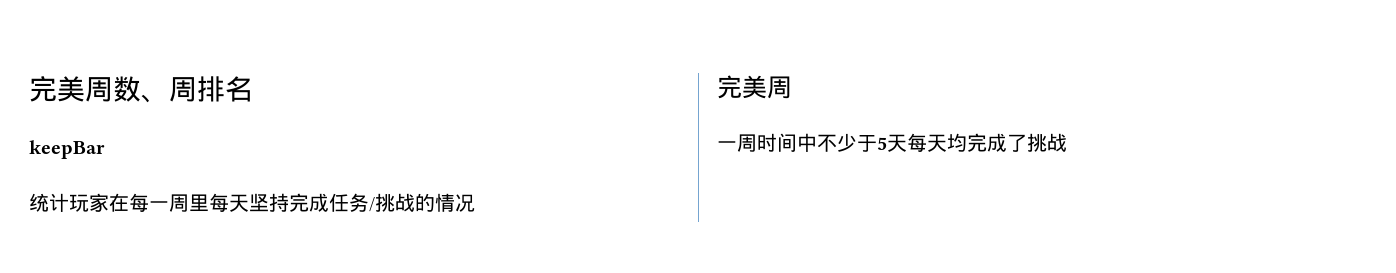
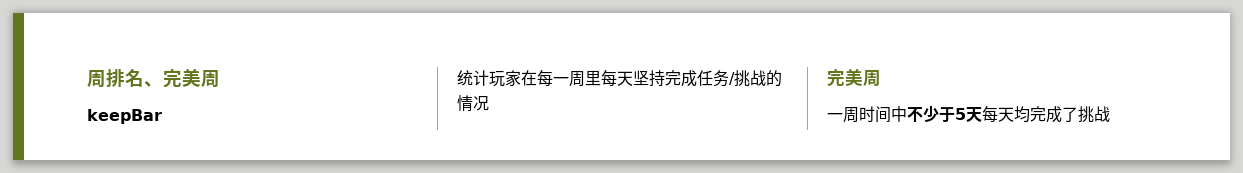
[29,76,253,103] 完美周数、周排名 -> [87,68,220,88] 周排名、完美周

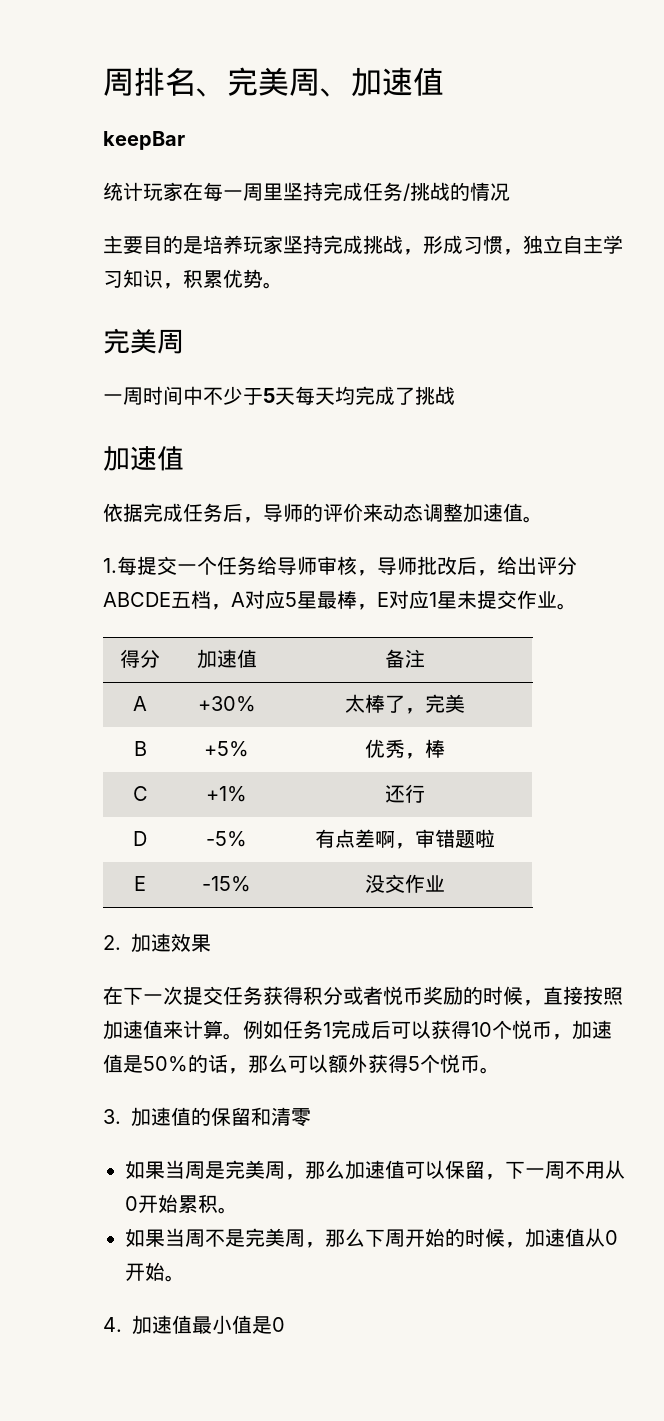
(220, 79) none -> [320,67,444,97] 、加速值
[601,70,633,86] 每天 -> (283, 192) none
(489, 103) none -> [103,235,623,255] [103,269,283,289] // 主要目的是培养玩家坚持完成挑战，形成习惯，独立自主学习知识，积累优势。
(1110, 114) none -> [103,446,184,471] [103,503,543,523] [103,556,577,576] [103,590,577,610] [120,649,160,668] [196,649,257,669] [384,649,425,668] [133,696,147,711] [197,696,256,712] [344,694,465,714] [133,741,147,756] [204,741,249,757] [364,739,445,759] [132,786,148,801] [206,786,247,802] [384,784,425,803] [133,831,147,846] [206,831,247,847] [314,829,495,849] [134,876,146,891] [202,876,251,892] [364,874,445,893] [103,933,211,953] [103,986,623,1006] [103,1020,612,1040] [103,1054,500,1074] [103,1107,311,1127] [125,1160,625,1180] [125,1194,238,1214] [125,1228,618,1248] [125,1262,185,1282] [103,1315,285,1335] // 加速值 // 依据完成任务后，导师的评价来动态调整加速值。 // 1.每提交一个任务给导师审核，导师批改后，给出评分ABCDE五档，A对应5星最棒，E对应1星未提交作业。 // 得分 | 加速值 | 备注 // A | +30% | 太棒了，完美 // B | +5% | 优秀，棒 // C | +1% | 还行 // D | -5% | 有点差啊，审错题啦 // E | -15% | 没交作业 // 2.加速效果 // 在下一次提交任务获得积分或者悦币奖励的时候，直接按照加速值来计算。例如任务1完成后可以获得10个悦币，加速值是50%的话，那么可以额外获得5个悦币。 // 3.加速值的保留和清零 // 如果当周是完美周，那么加速值可以保留，下一周不用从0开始累积。 // 如果当周不是完美周，那么下周开始的时候，加速值从0开始。 // 4.加速值最小值是0

